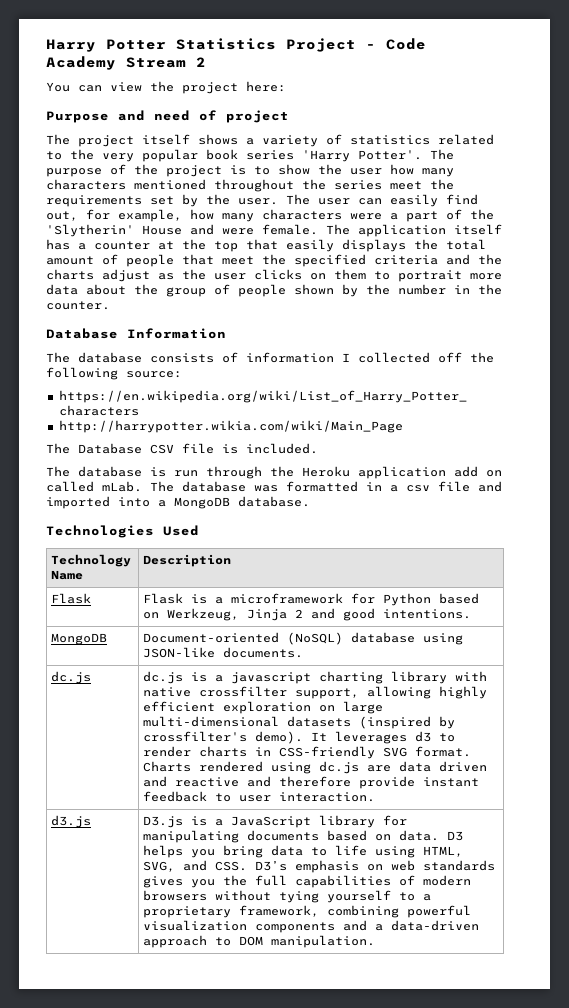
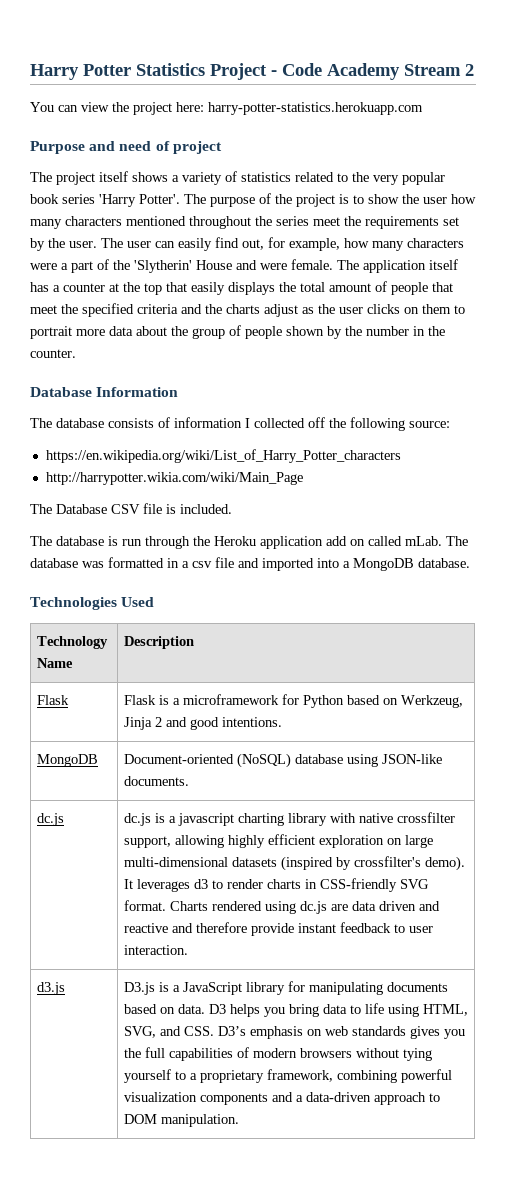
(286, 86) none -> [208,102,423,115] harry-potter-statistics.herokuapp.com

